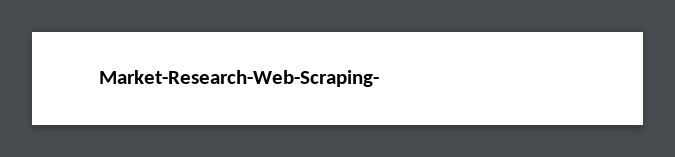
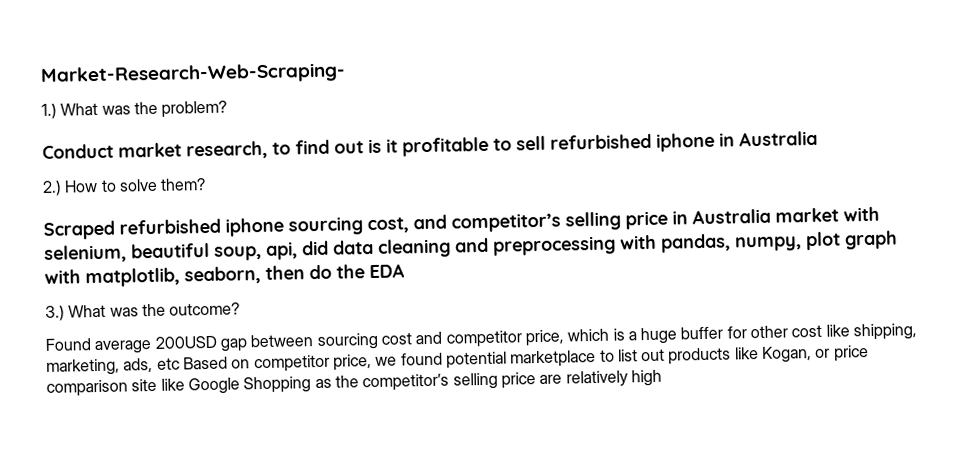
(379, 78) none -> [41,100,228,119] [42,130,818,160] [42,178,207,196] [43,206,880,240] [44,230,898,263] [44,263,405,288] [45,302,241,321] [45,323,918,355] [46,345,869,376] [46,369,662,397] // 1.) What was the problem? // Conduct market research, to find out is it profitable to sell refurbished iphone in Australia // 2.) How to solve them? // Scraped refurbished iphone sourcing cost, and competitor’s selling price in Australia market with selenium, beautiful soup, api, did data cleaning and preprocessing with pandas, numpy, plot graph with matplotlib, seaborn, then do the EDA // 3.) What was the outcome? // Found average 200USD gap between sourcing cost and competitor price, which is a huge buffer for other cost like shipping, marketing, ads, etc Based on competitor price, we found potential marketplace to list out products like Kogan, or price comparison site like Google Shopping as the competitor’s selling price are relatively high

